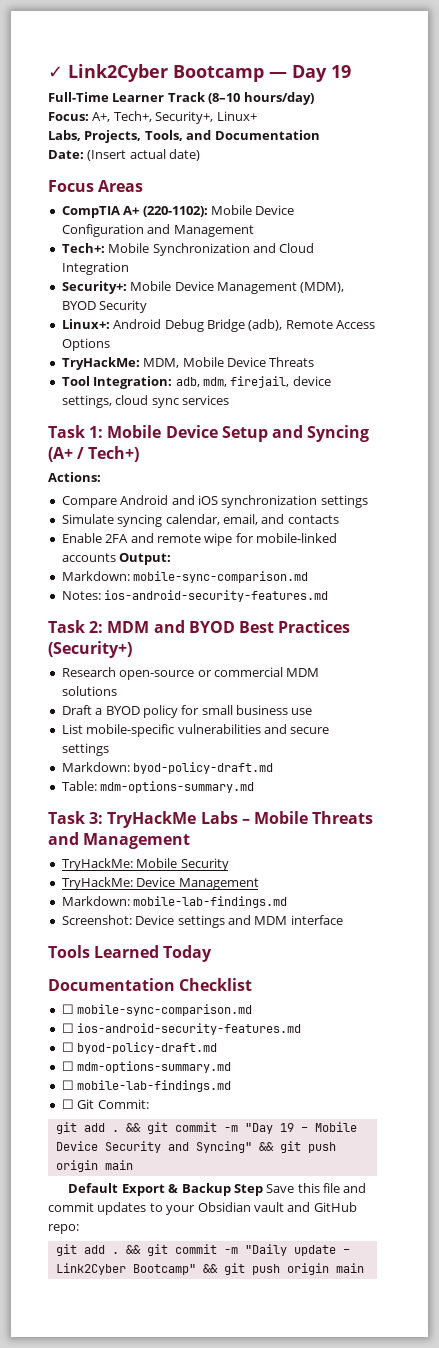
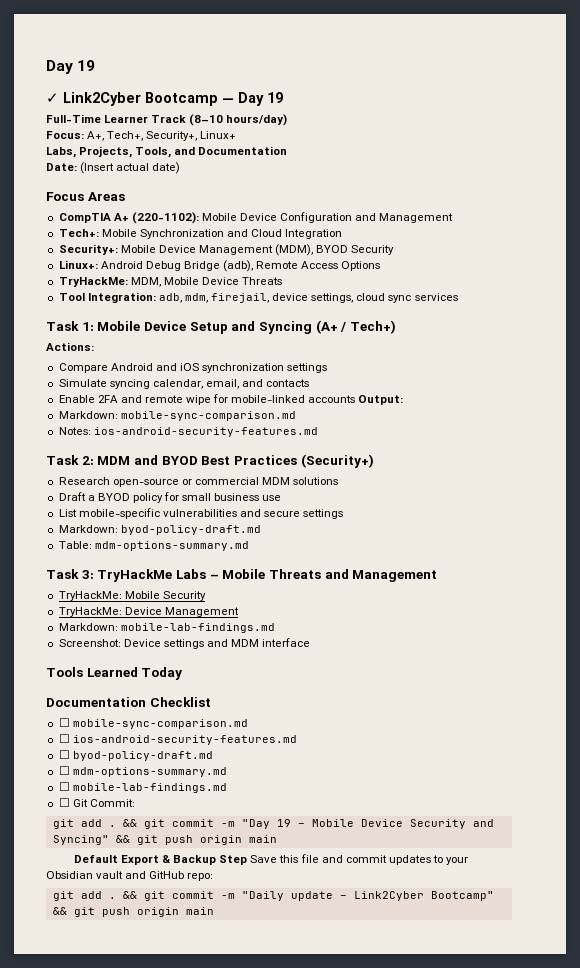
(48, 72) none -> [46,60,96,74] Day 19 //

